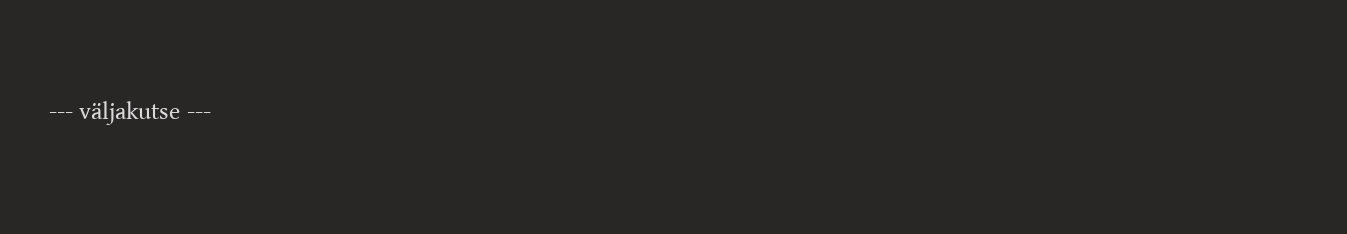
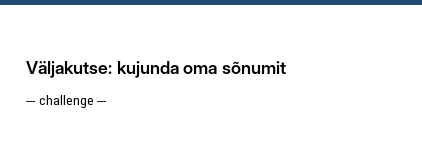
[49,101,181,125] --- väljakutse -> [26,61,287,78] [26,95,94,108] Väljakutse: kujunda oma sõnumit // --- challenge

